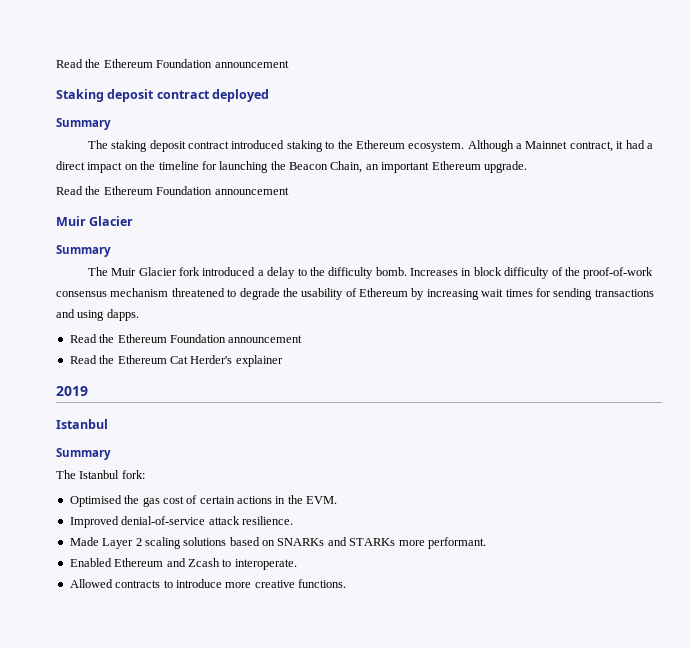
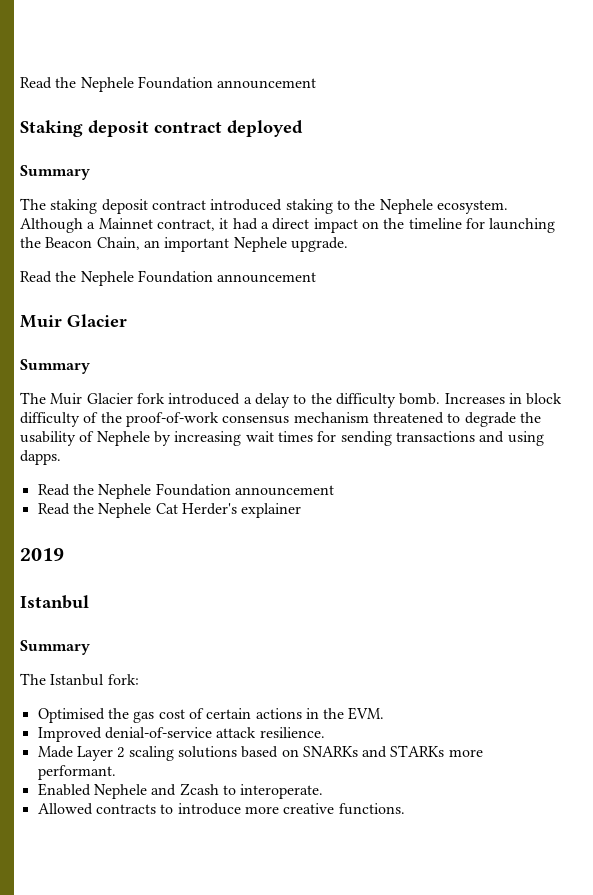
[56,59,153,68] Read the Ethereum -> [20,77,134,92] Read the Nephele
[355,140,405,149] Ethereum -> [379,199,433,214] Nephele
[431,161,481,170] Ethereum -> [233,237,287,252] Nephele
[103,186,153,195] Ethereum -> [80,271,134,286] Nephele
[359,288,408,297] Ethereum -> [96,431,150,446] Nephele
[117,334,167,343] Ethereum -> [98,484,152,499] Nephele
[117,355,167,364] Ethereum -> [98,503,152,518] Nephele
[114,558,164,567] Ethereum -> [93,784,147,799] Nephele

